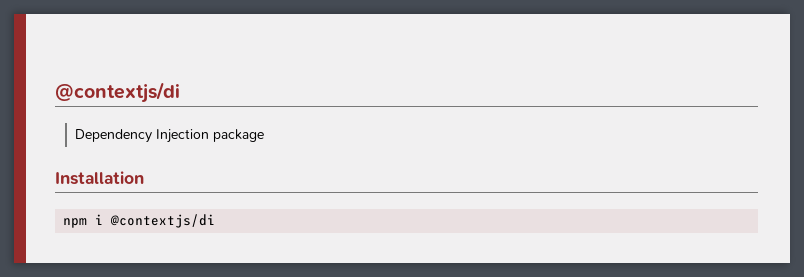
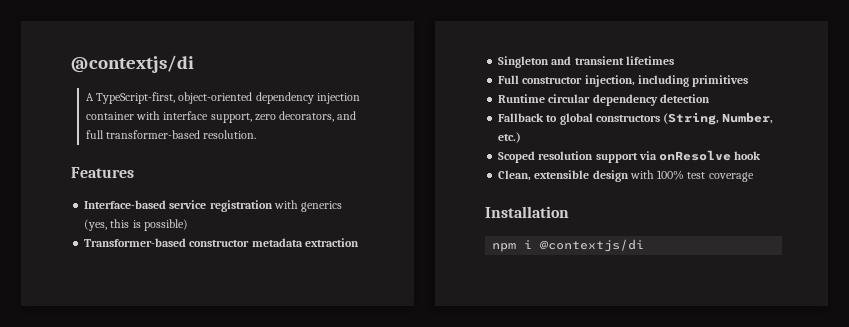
[74,129,264,143] Dependency Injection package -> [85,92,360,104] [85,111,357,123] [85,130,257,139] [71,167,134,178] [84,200,343,212] [84,219,188,231] [84,238,359,247] [498,56,674,68] [498,75,749,87] [498,94,710,106] [498,112,774,125] [498,132,522,143] [498,150,762,163] [498,170,754,182] A TypeScript-first, object-oriented dependency injection container with interface support, zero decorators, and full transformer-based resolution. // Features // Interface-based service registration with generics (yes, this is possible) // Transformer-based constructor metadata extraction // Singleton and transient lifetimes // Full constructor injection, including primitives // Runtime circular dependency detection // Fallback to global constructors (String, Number, etc.) // Scoped resolution support via onResolve hook // Clean, extensible design with 100% test coverage

